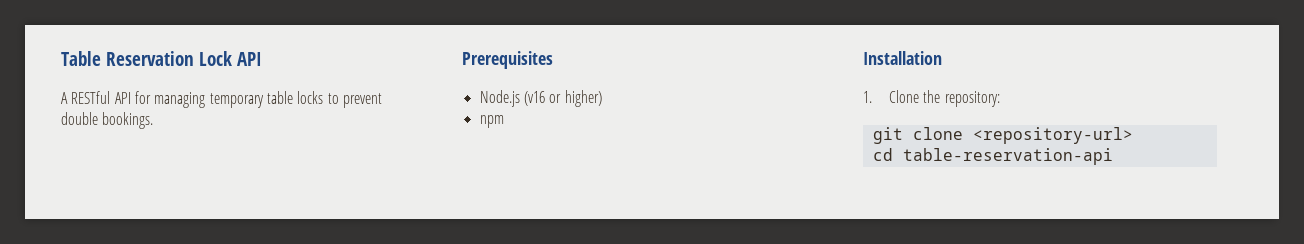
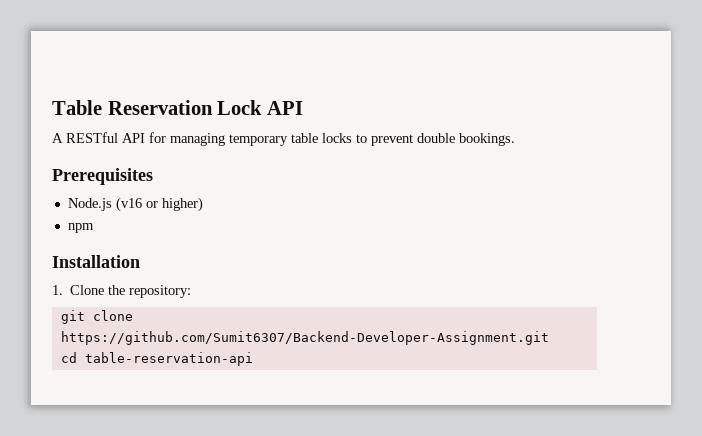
[972,127,1133,144] <repository-url> -> [60,331,549,345] https://github.com/Sumit6307/Backend-Developer-Assignment.git

